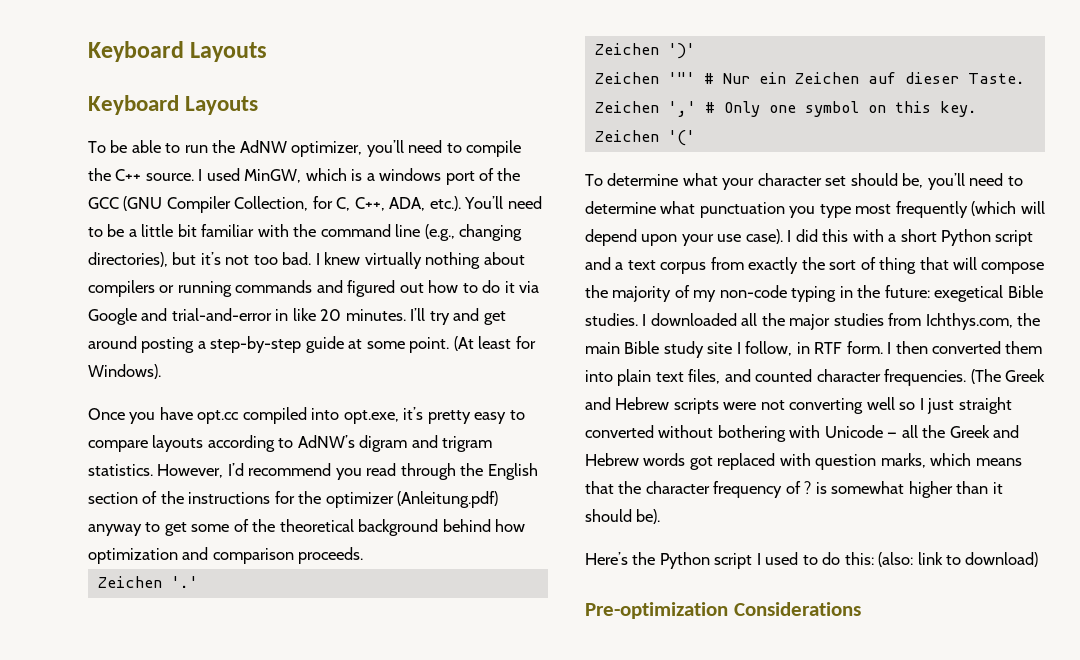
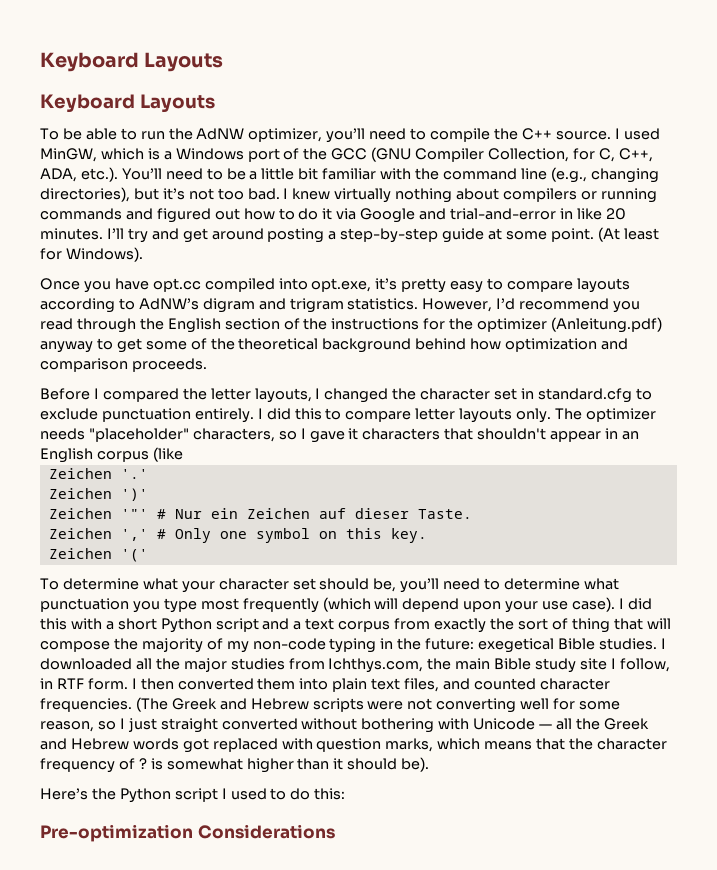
[379,168,442,181] windows -> [175,148,244,160] Windows
(364, 555) none -> [40,388,652,403] [40,408,656,423] [40,428,639,443] [40,447,183,463] // Before I compared the letter layouts, I changed the character set in standard.cfg to exclude punctuation entirely. I did this to compare letter layouts only. The optimizer needs "placeholder" characters, so I gave it characters that shouldn't appear in an English corpus (like
(895, 403) none -> [553,698,621,710] [40,721,94,732] for some reason,
[878,552,1039,567] (also: link to download) -> (346, 794) none

